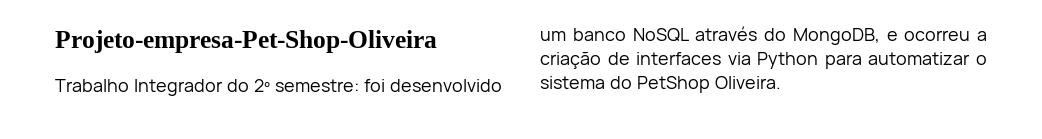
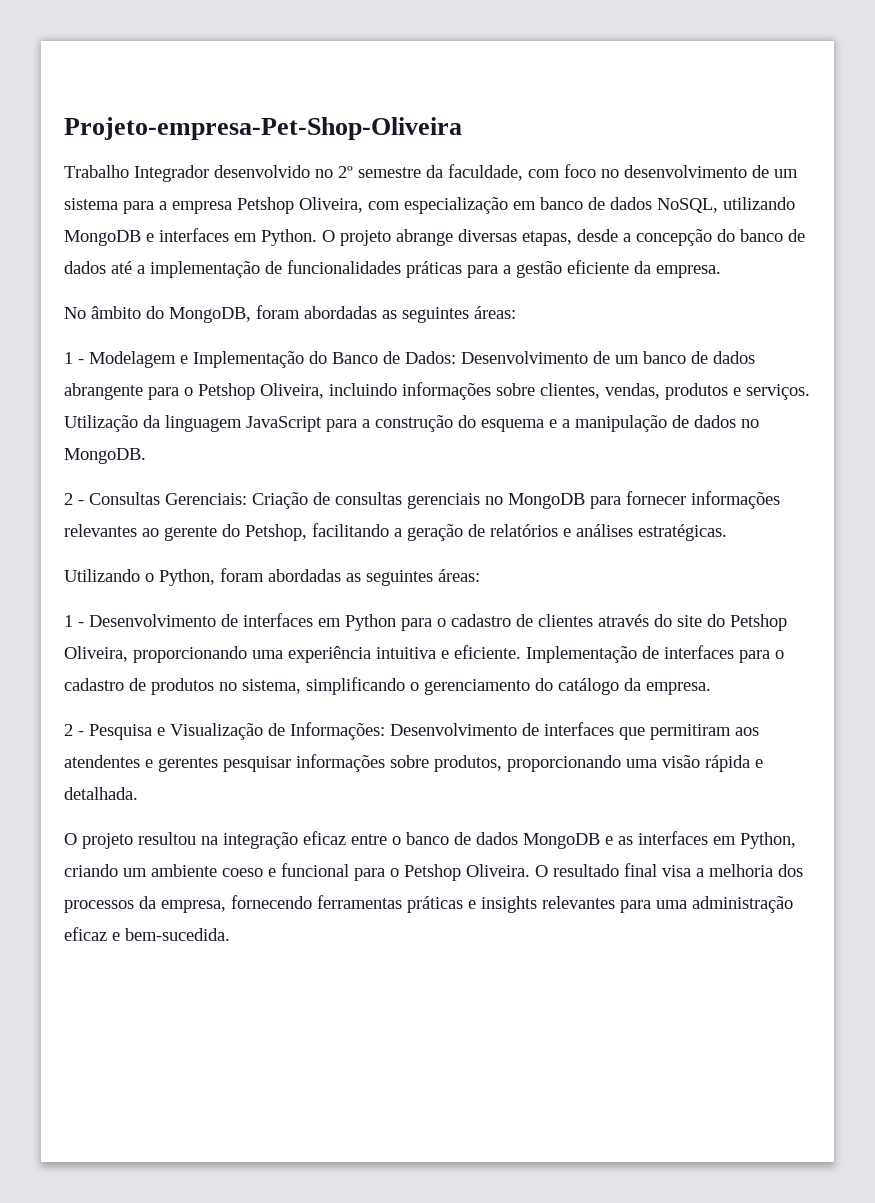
[227,79,502,92] [540,26,987,45] [540,52,987,69] [540,76,781,93] do 2º semestre: foi desenvolvido um banco NoSQL através do MongoDB, e ocorreu a criação de interfaces via Python para automatizar o sistema do PetShop Oliveira. -> [214,164,798,181] [64,197,795,214] [64,228,805,246] [64,260,721,278] [64,305,516,323] [64,351,755,368] [64,382,810,400] [64,415,759,432] [64,448,146,464] [64,491,780,509] [64,523,727,541] [64,568,480,586] [64,613,787,631] [64,645,784,663] [64,677,711,695] [64,722,759,740] [64,754,763,772] [64,787,138,800] [64,831,796,849] [64,863,803,881] [64,895,793,913] [64,927,230,941] desenvolvido no 2º semestre da faculdade, com foco no desenvolvimento de um sistema para a empresa Petshop Oliveira, com especialização em banco de dados NoSQL, utilizando MongoDB e interfaces em Python. O projeto abrange diversas etapas, desde a concepção do banco de dados até a implementação de funcionalidades práticas para a gestão eficiente da empresa. // No âmbito do MongoDB, foram abordadas as seguintes áreas: // 1 - Modelagem e Implementação do Banco de Dados: Desenvolvimento de um banco de dados abrangente para o Petshop Oliveira, incluindo informações sobre clientes, vendas, produtos e serviços. Utilização da linguagem JavaScript para a construção do esquema e a manipulação de dados no MongoDB. // 2 - Consultas Gerenciais: Criação de consultas gerenciais no MongoDB para fornecer informações relevantes ao gerente do Petshop, facilitando a geração de relatórios e análises estratégicas. // Utilizando o Python, foram abordadas as seguintes áreas: // 1 - Desenvolvimento de interfaces em Python para o cadastro de clientes através do site do Petshop Oliveira, proporcionando uma experiência intuitiva e eficiente. Implementação de interfaces para o cadastro de produtos no sistema, simplificando o gerenciamento do catálogo da empresa. // 2 - Pesquisa e Visualização de Informações: Desenvolvimento de interfaces que permitiram aos atendentes e gerentes pesquisar informações sobre produtos, proporcionando uma visão rápida e detalhada. // O projeto resultou na integração eficaz entre o banco de dados MongoDB e as interfaces em Python, criando um ambiente coeso e funcional para o Petshop Oliveira. O resultado final visa a melhoria dos processos da empresa, fornecendo ferramentas práticas e insights relevantes para uma administração eficaz e bem-sucedida.

